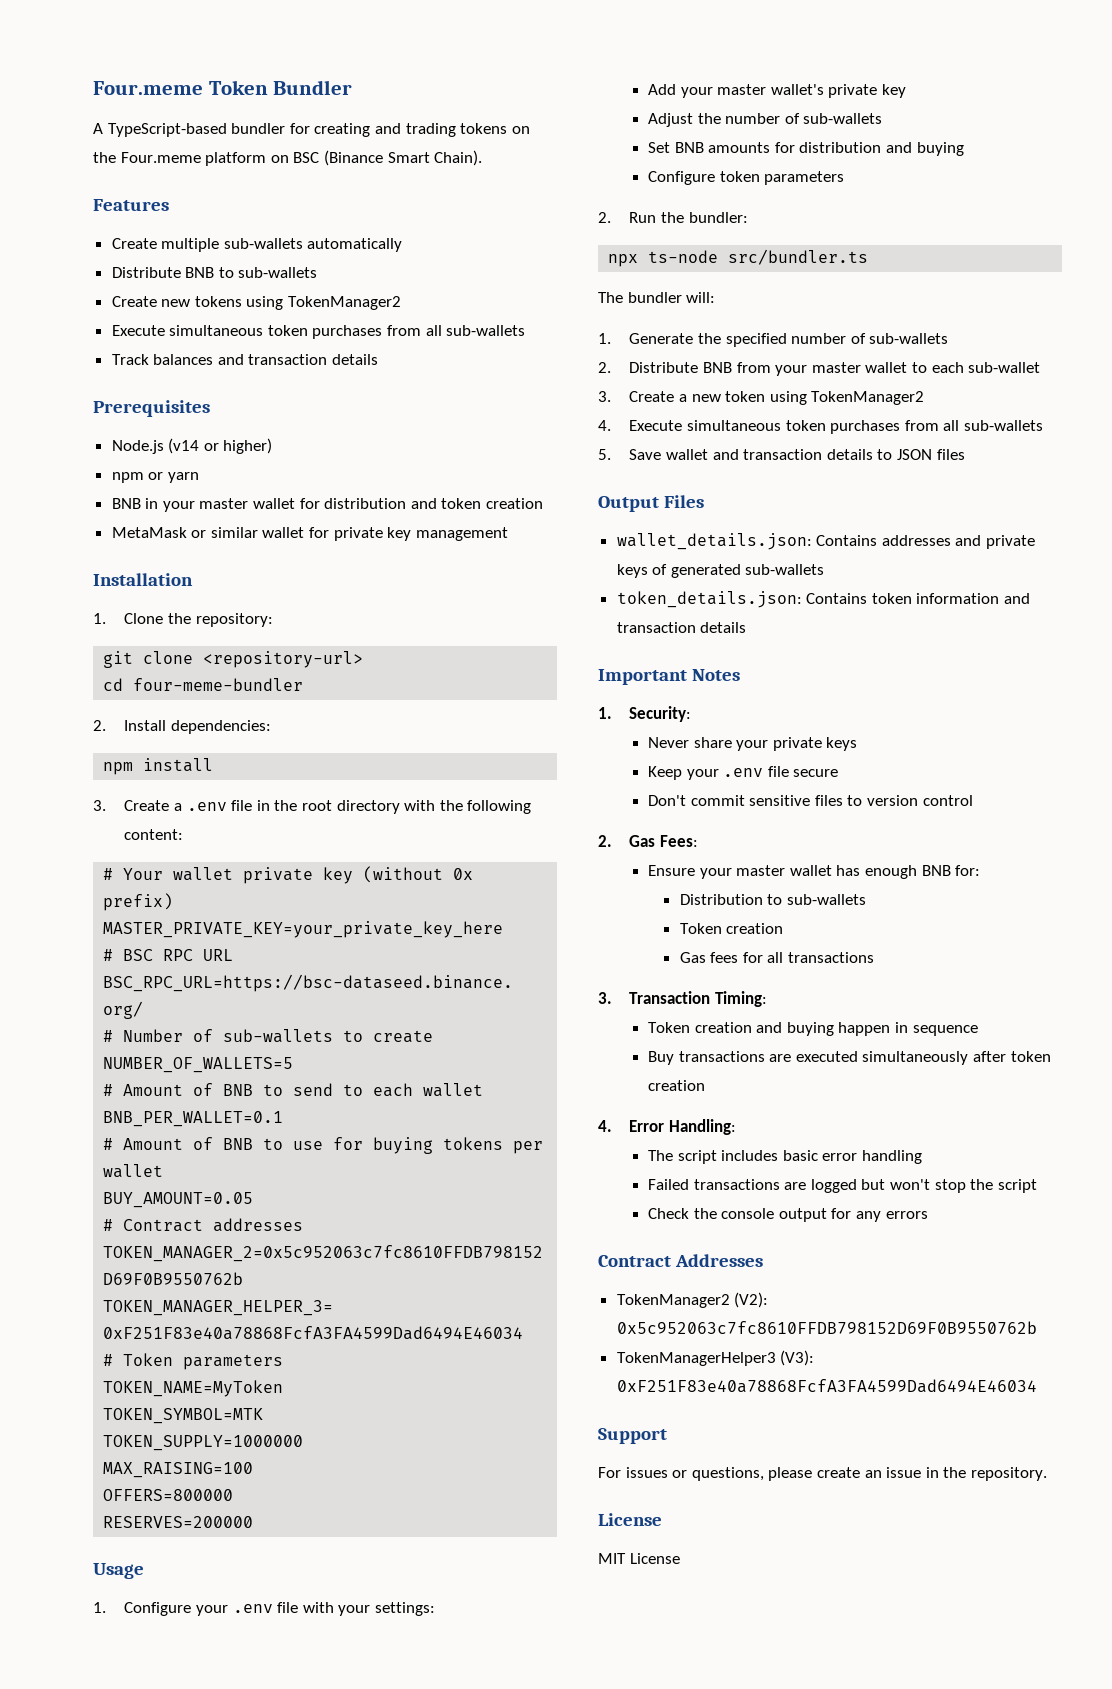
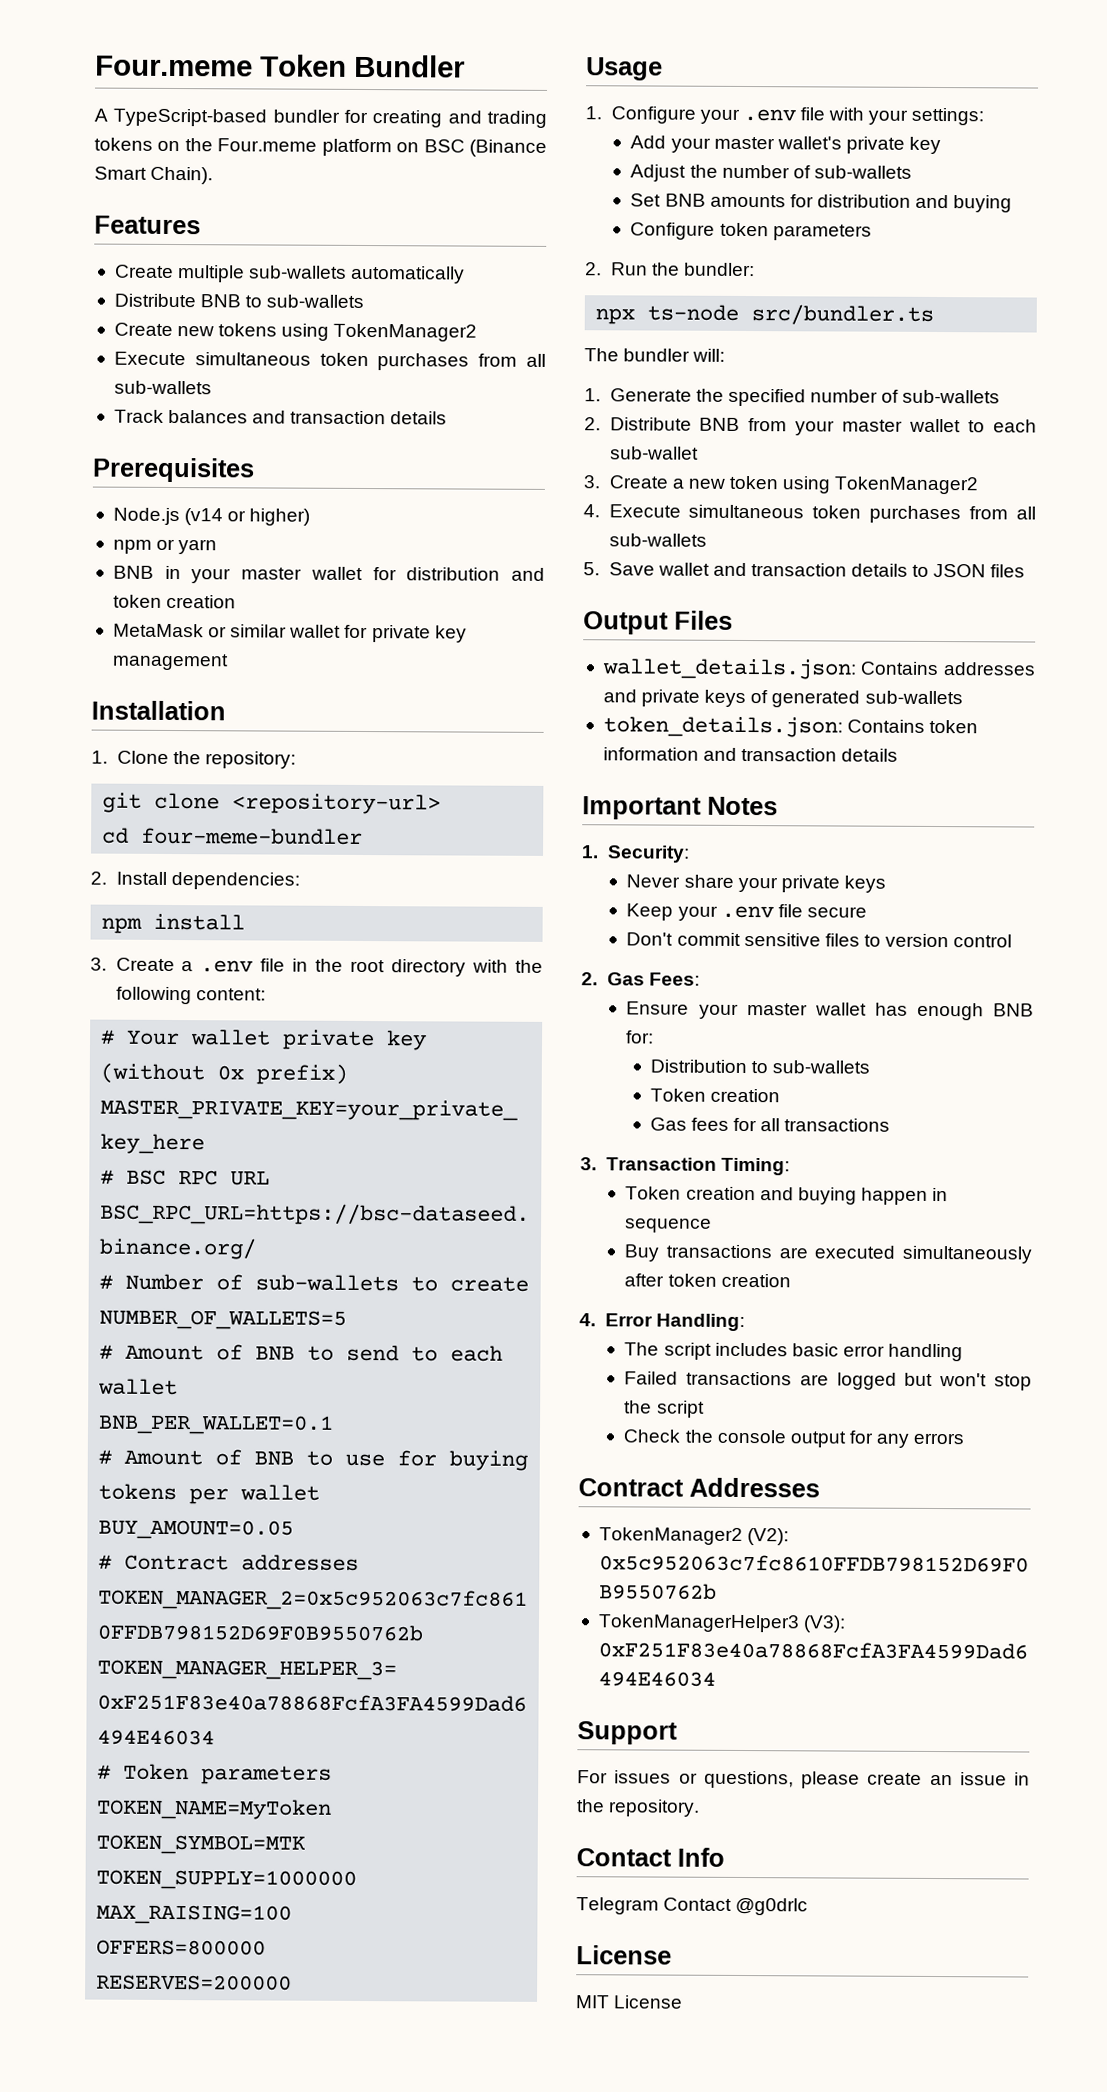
(1047, 1474) none -> [576,1847,725,1867] [576,1897,809,1916] // Contact Info // Telegram Contact @g0drlc

